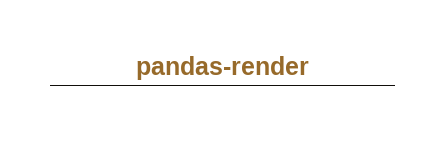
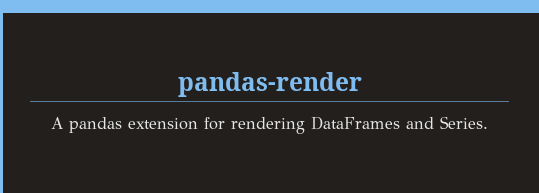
(309, 68) none -> [51,116,488,134] // A pandas extension for rendering DataFrames and Series.

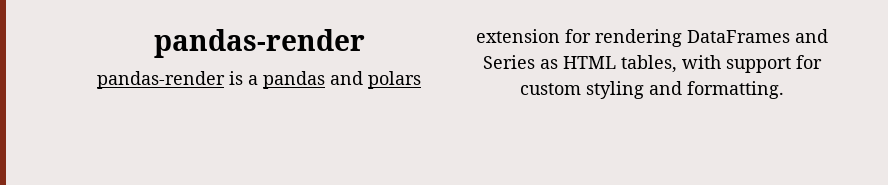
[51,117,122,133] A pandas -> [97,71,421,89] pandas-render is a pandas and polars
[440,116,488,129] Series. -> [483,55,822,73] [520,81,784,99] Series as HTML tables, with support for custom styling and formatting.

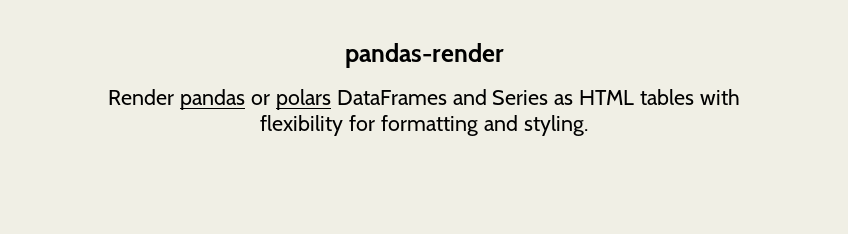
[97,71,421,89] [476,29,682,47] pandas-render is a pandas and polars extension for rendering -> [108,89,331,110] Render pandas or polars
[621,55,822,73] [520,81,784,99] tables, with support for custom styling and formatting. -> [639,89,740,105] [260,115,588,136] tables with flexibility for formatting and styling.

